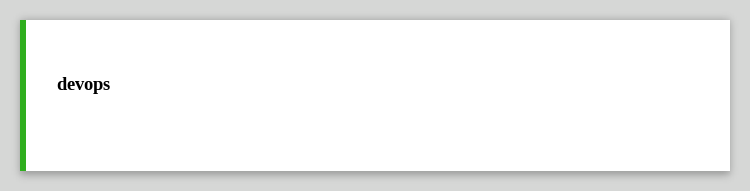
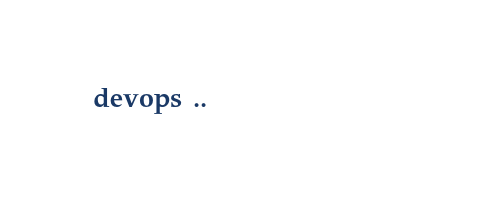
(110, 85) none -> [193,103,207,107] ..

